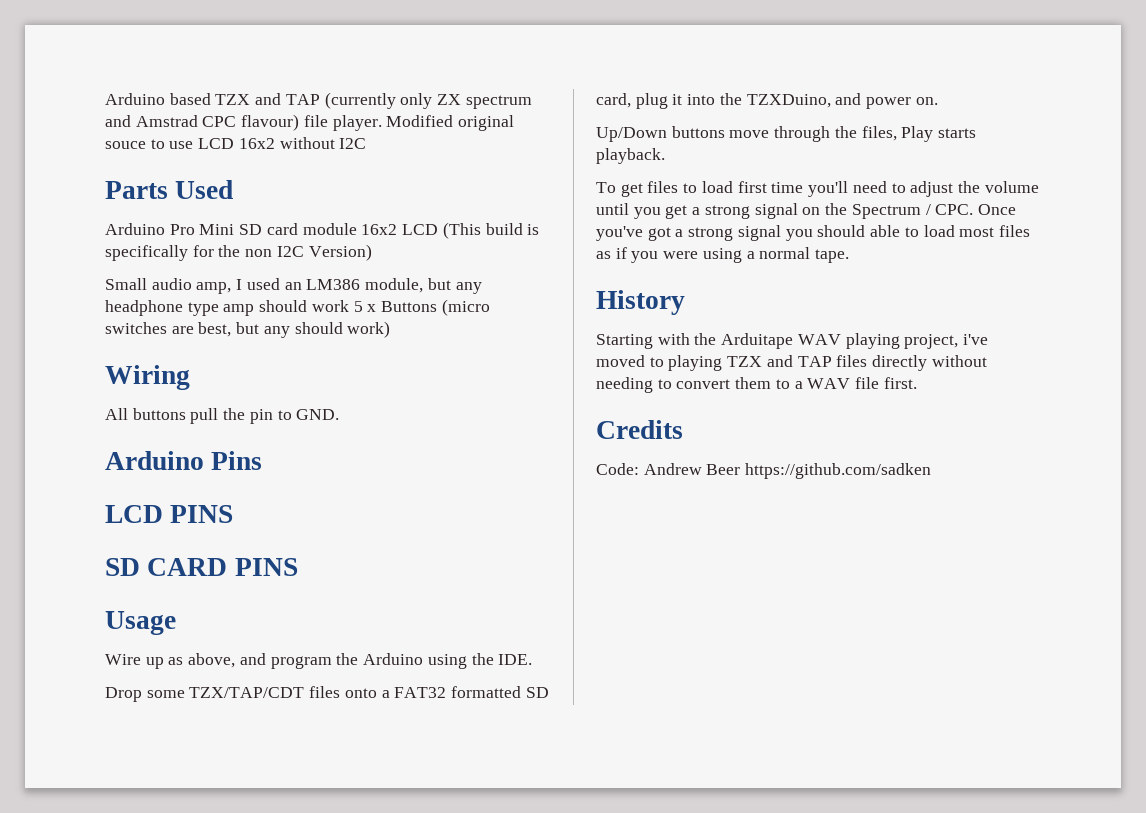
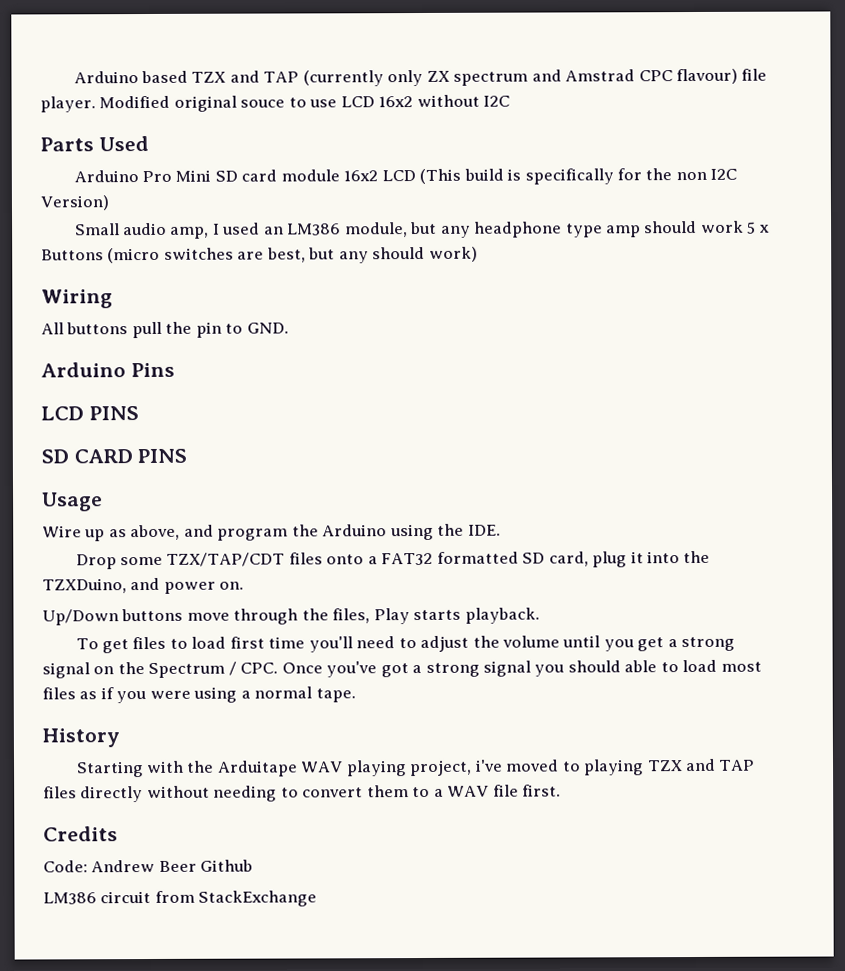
[745,463,932,479] https://github.com/sadken -> [200,859,254,872] [43,890,318,907] Github // LM386 circuit from StackExchange

